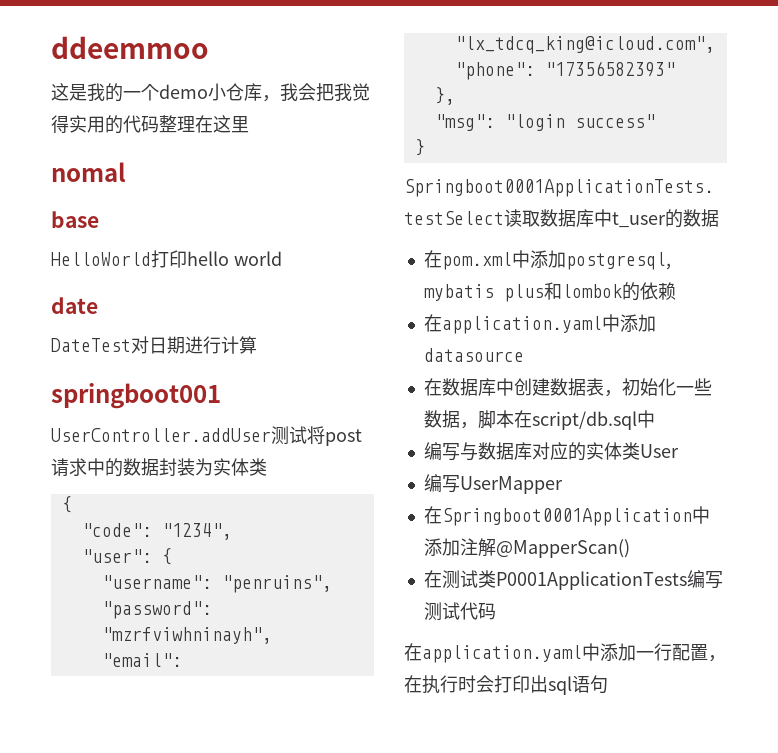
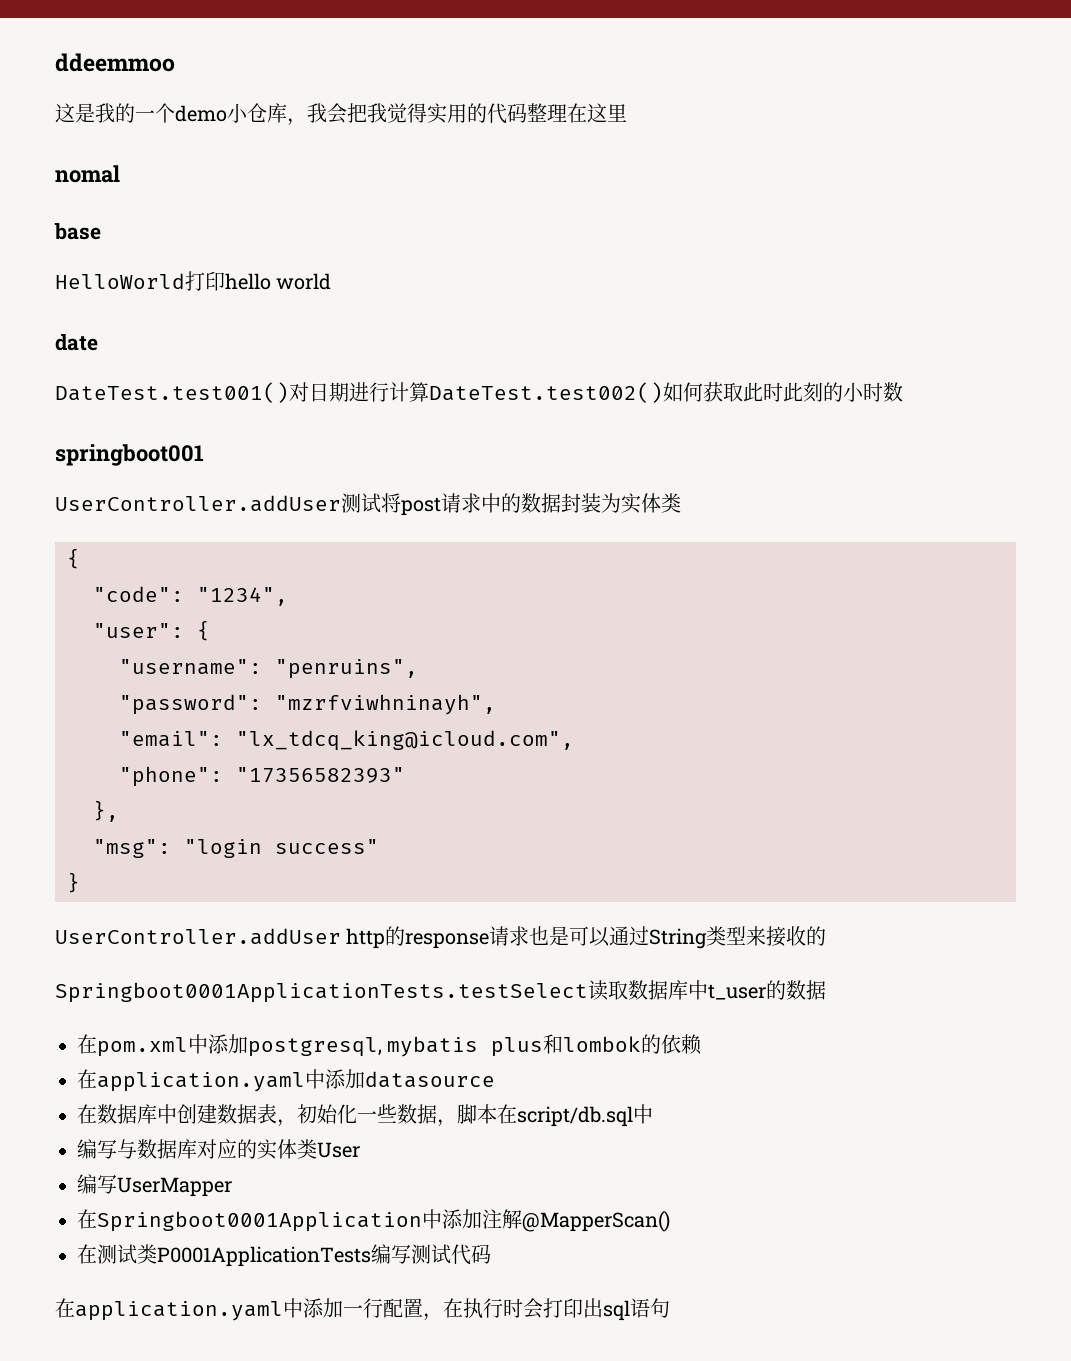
[51,338,131,352] DateTest -> [55,382,289,403] DateTest.test001()
(257, 345) none -> [429,382,903,403] DateTest.test002()如何获取此时此刻的小时数
(425, 147) none -> [55,926,827,949] // UserController.addUser http的response请求也是可以通过String类型来接收的

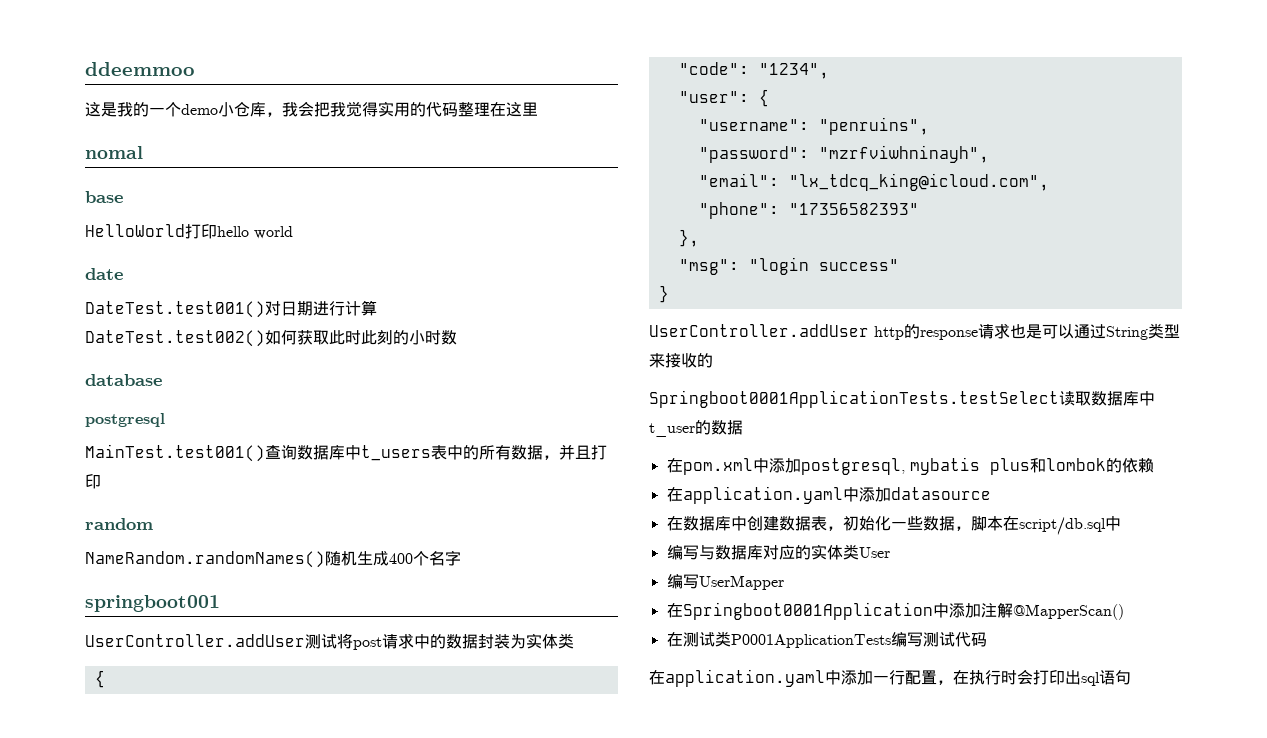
(429, 392) none -> (377, 308) //
(903, 392) none -> [85,374,162,386] [85,413,165,427] [85,444,607,462] [85,474,101,489] [85,518,153,530] [85,550,461,568] // database // postgresql // MainTest.test001()查询数据库中t_users表中的所有数据，并且打印 // random // NameRandom.randomNames()随机生成400个名字

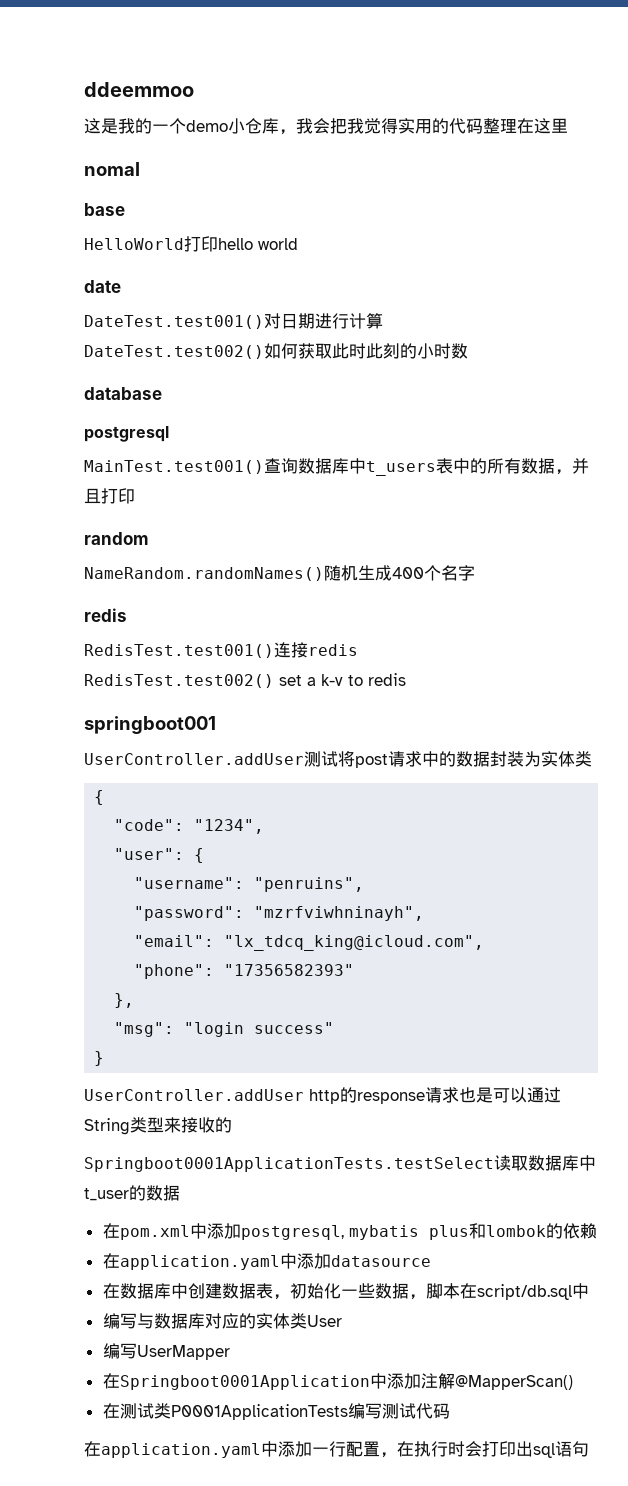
(461, 558) none -> [84,608,127,622] [84,642,358,658] [84,673,406,688] // redis // RedisTest.test001()连接redis // RedisTest.test002() set a k-v to redis

